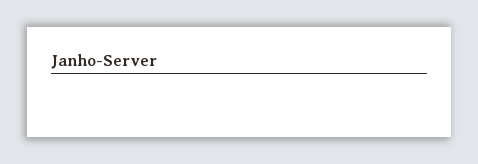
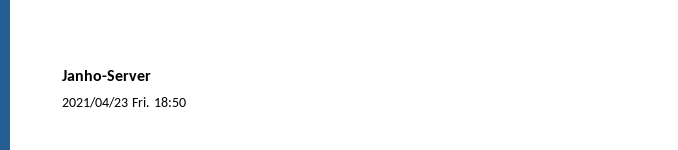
(157, 61) none -> [62,97,186,108] // 2021/04/23 Fri. 18:50

